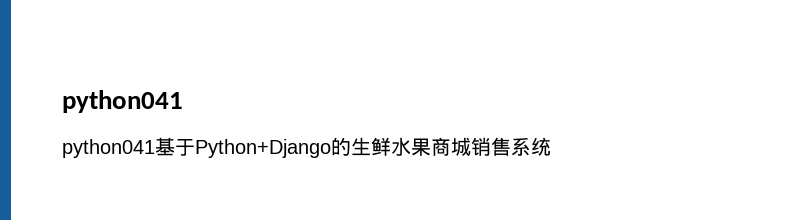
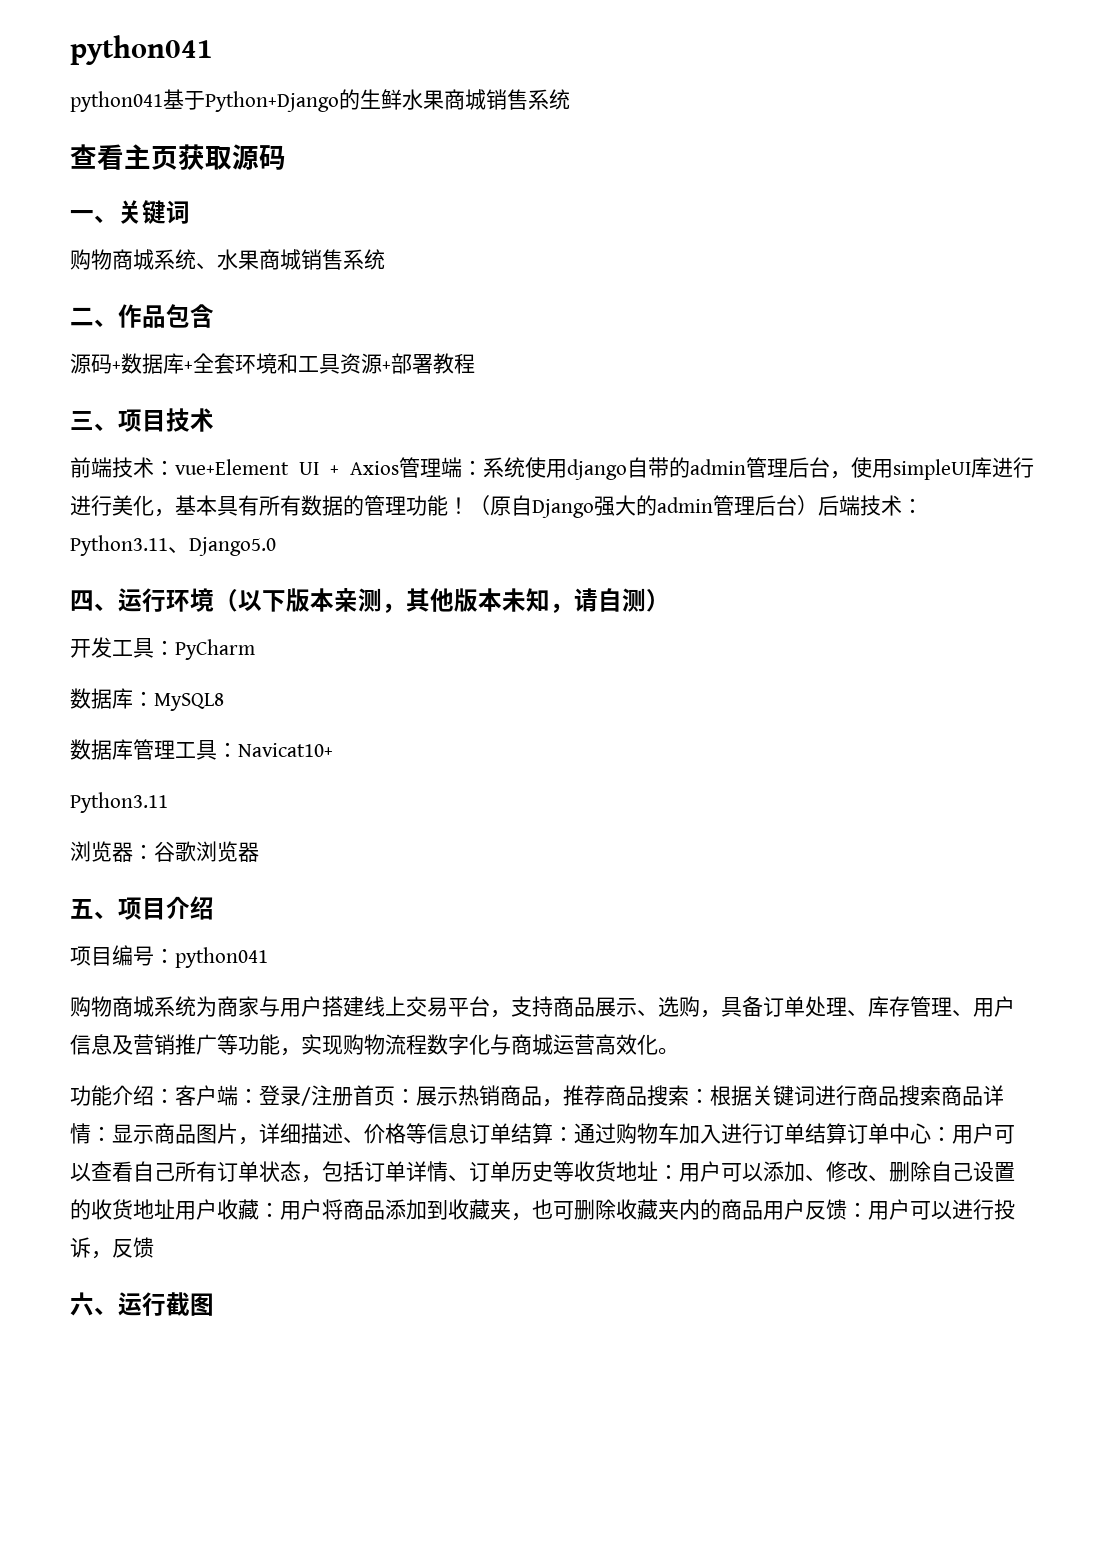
(551, 146) none -> [70,144,286,170] [70,200,190,224] [70,249,385,270] [70,304,214,328] [70,353,475,374] [70,408,214,432] [70,457,1034,480] [70,495,923,518] [70,535,276,556] [70,588,670,613] [70,637,255,660] [70,688,224,711] [70,739,333,760] [70,792,168,813] [70,841,259,862] [70,896,214,920] [70,945,268,968] [70,996,1015,1018] [70,1034,679,1056] [70,1085,1004,1107] [70,1123,1015,1145] [70,1161,1015,1183] [70,1199,1015,1221] [70,1237,154,1259] [70,1292,214,1316] // 查看主页获取源码 // 一、关键词 // 购物商城系统、水果商城销售系统 // 二、作品包含 // 源码+数据库+全套环境和工具资源+部署教程 // 三、项目技术 // 前端技术：vue+Element UI + Axios管理端：系统使用django自带的admin管理后台，使用simpleUI库进行进行美化，基本具有所有数据的管理功能！（原自Django强大的admin管理后台）后端技术：Python3.11、Django5.0 // 四、运行环境（以下版本亲测，其他版本未知，请自测） // 开发工具：PyCharm // 数据库：MySQL8 // 数据库管理工具：Navicat10+ // Python3.11 // 浏览器：谷歌浏览器 // 五、项目介绍 // 项目编号：python041 // 购物商城系统为商家与用户搭建线上交易平台，支持商品展示、选购，具备订单处理、库存管理、用户信息及营销推广等功能，实现购物流程数字化与商城运营高效化。 // 功能介绍：客户端：登录/注册首页：展示热销商品，推荐商品搜索：根据关键词进行商品搜索商品详情：显示商品图片，详细描述、价格等信息订单结算：通过购物车加入进行订单结算订单中心：用户可以查看自己所有订单状态，包括订单详情、订单历史等收货地址：用户可以添加、修改、删除自己设置的收货地址用户收藏：用户将商品添加到收藏夹，也可删除收藏夹内的商品用户反馈：用户可以进行投诉，反馈 // 六、运行截图

